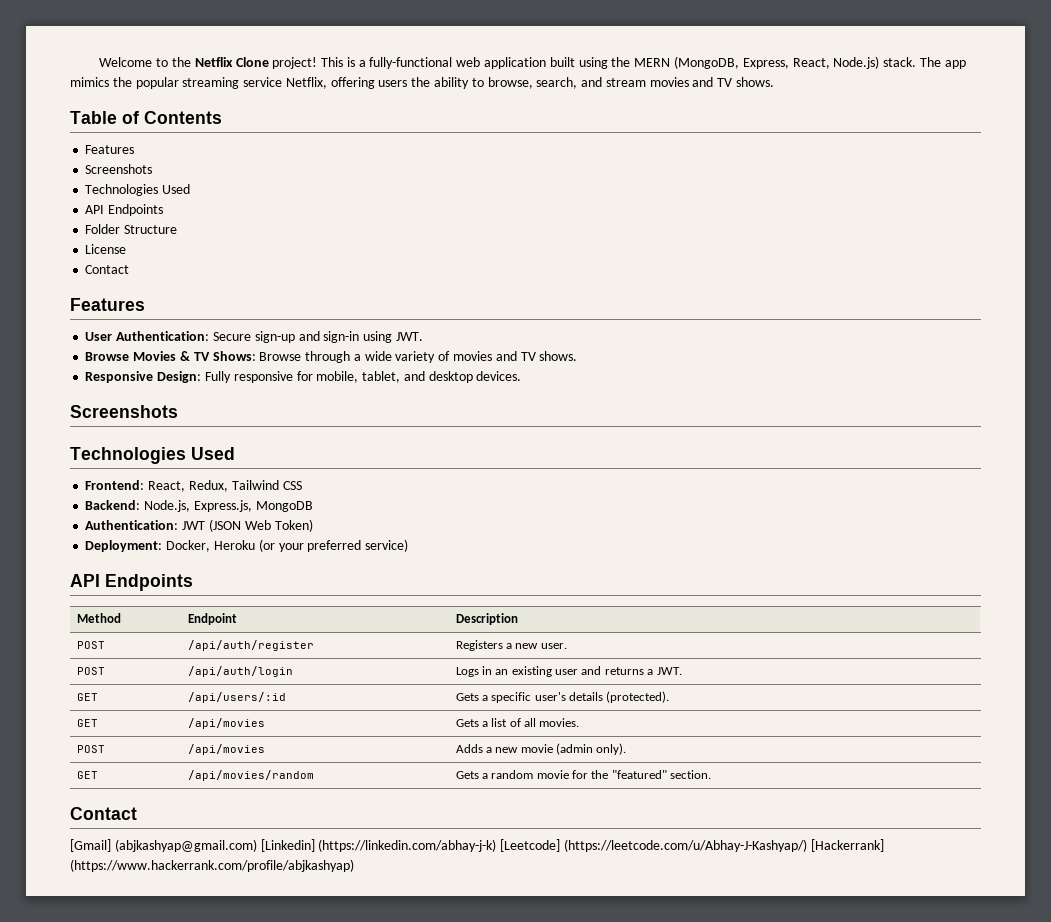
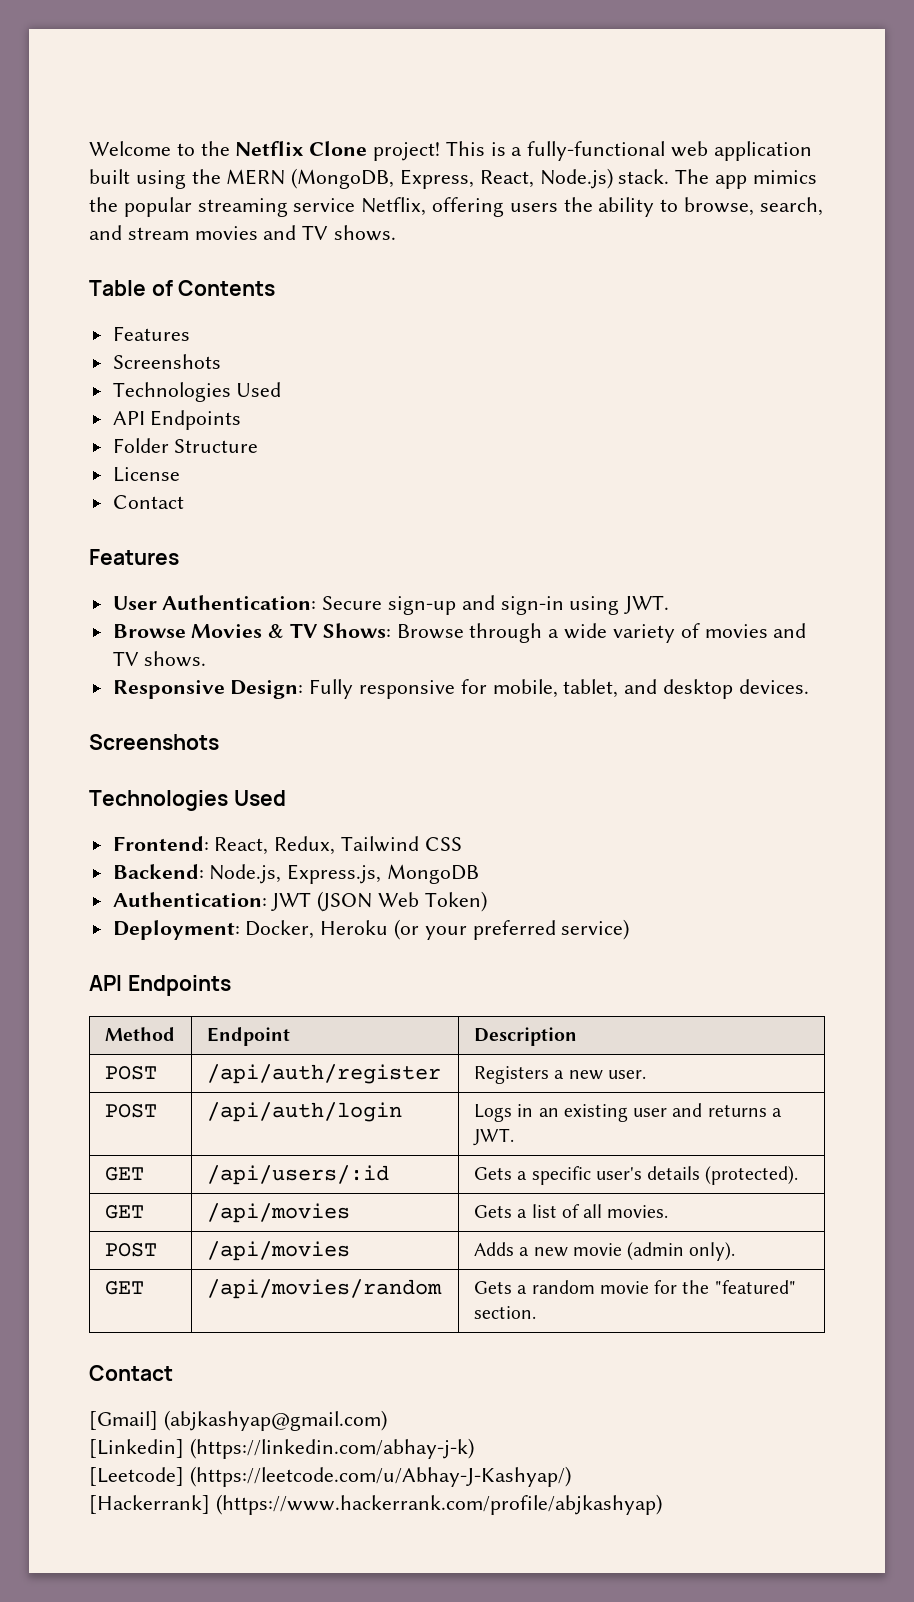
(257, 845) none -> (387, 1420) //
(497, 845) none -> (474, 1448) //
(807, 845) none -> (571, 1476) //

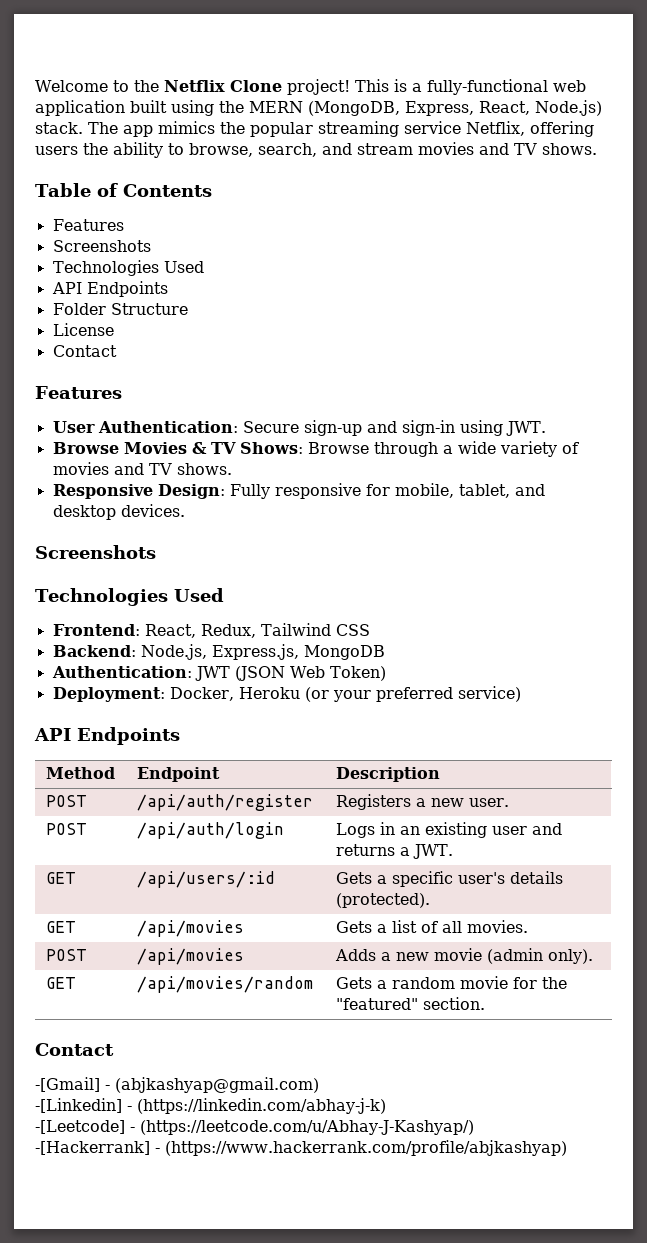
[89,1411,158,1430] [Gmail] -> [35,1077,110,1092] -[Gmail] -
[89,1439,184,1458] [Linkedin] -> [35,1098,132,1113] -[Linkedin] -
[89,1467,184,1486] [Leetcode] -> [35,1120,135,1134] -[Leetcode] -
[89,1495,210,1514] [Hackerrank] -> [35,1141,160,1155] -[Hackerrank] -

